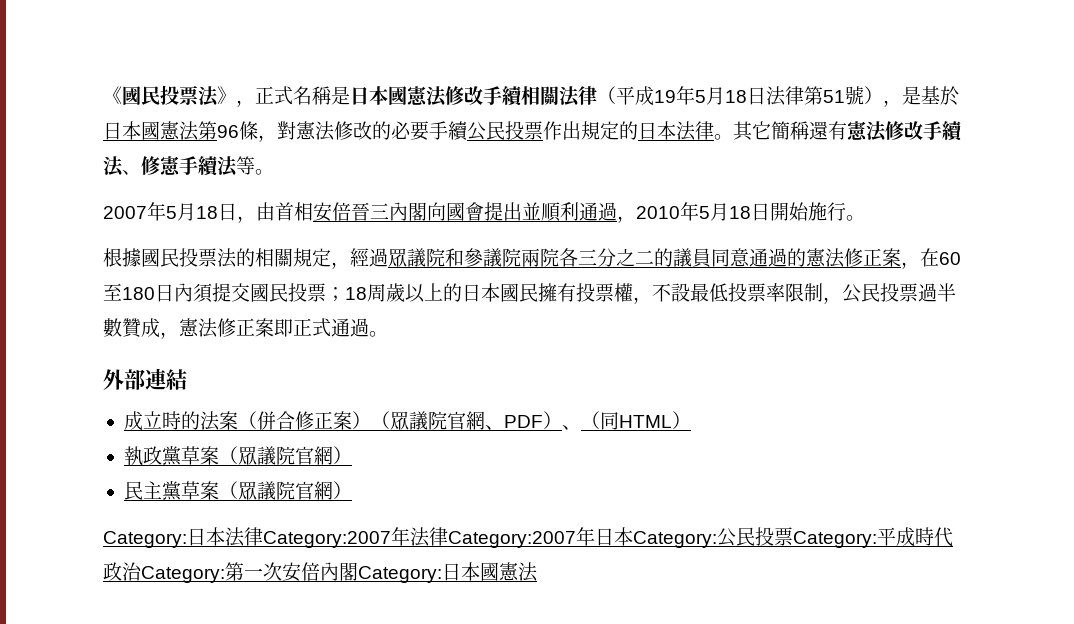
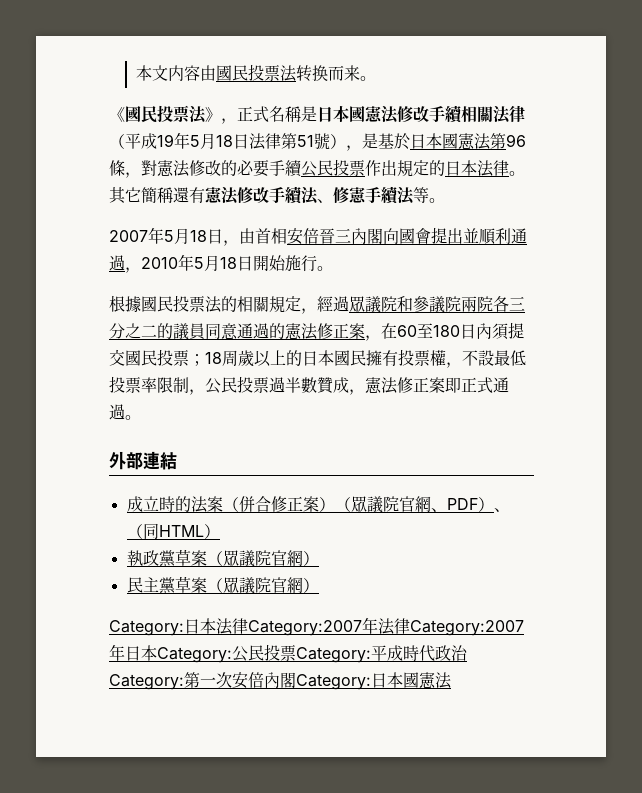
(103, 95) none -> [136,64,377,82] 本文内容由國民投票法转换而来。 //

